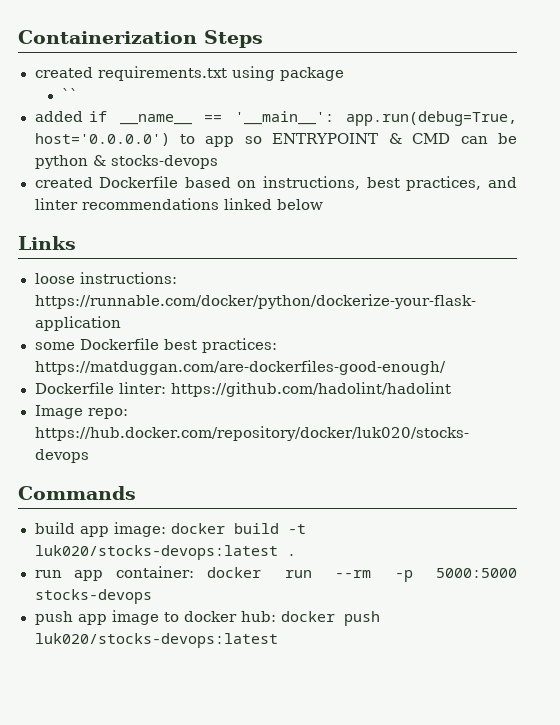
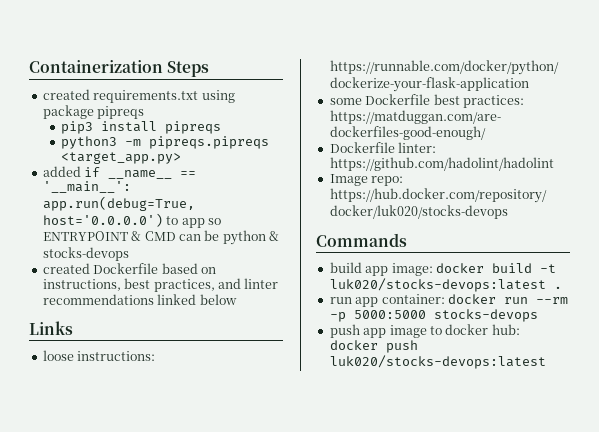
[61,88,78,100] // `` -> [97,106,145,119] [61,121,222,134] [61,136,270,149] [61,152,182,164] pipreqs // pip3 install pipreqs // python3 -m pipreqs.pipreqs <target_app.py>

